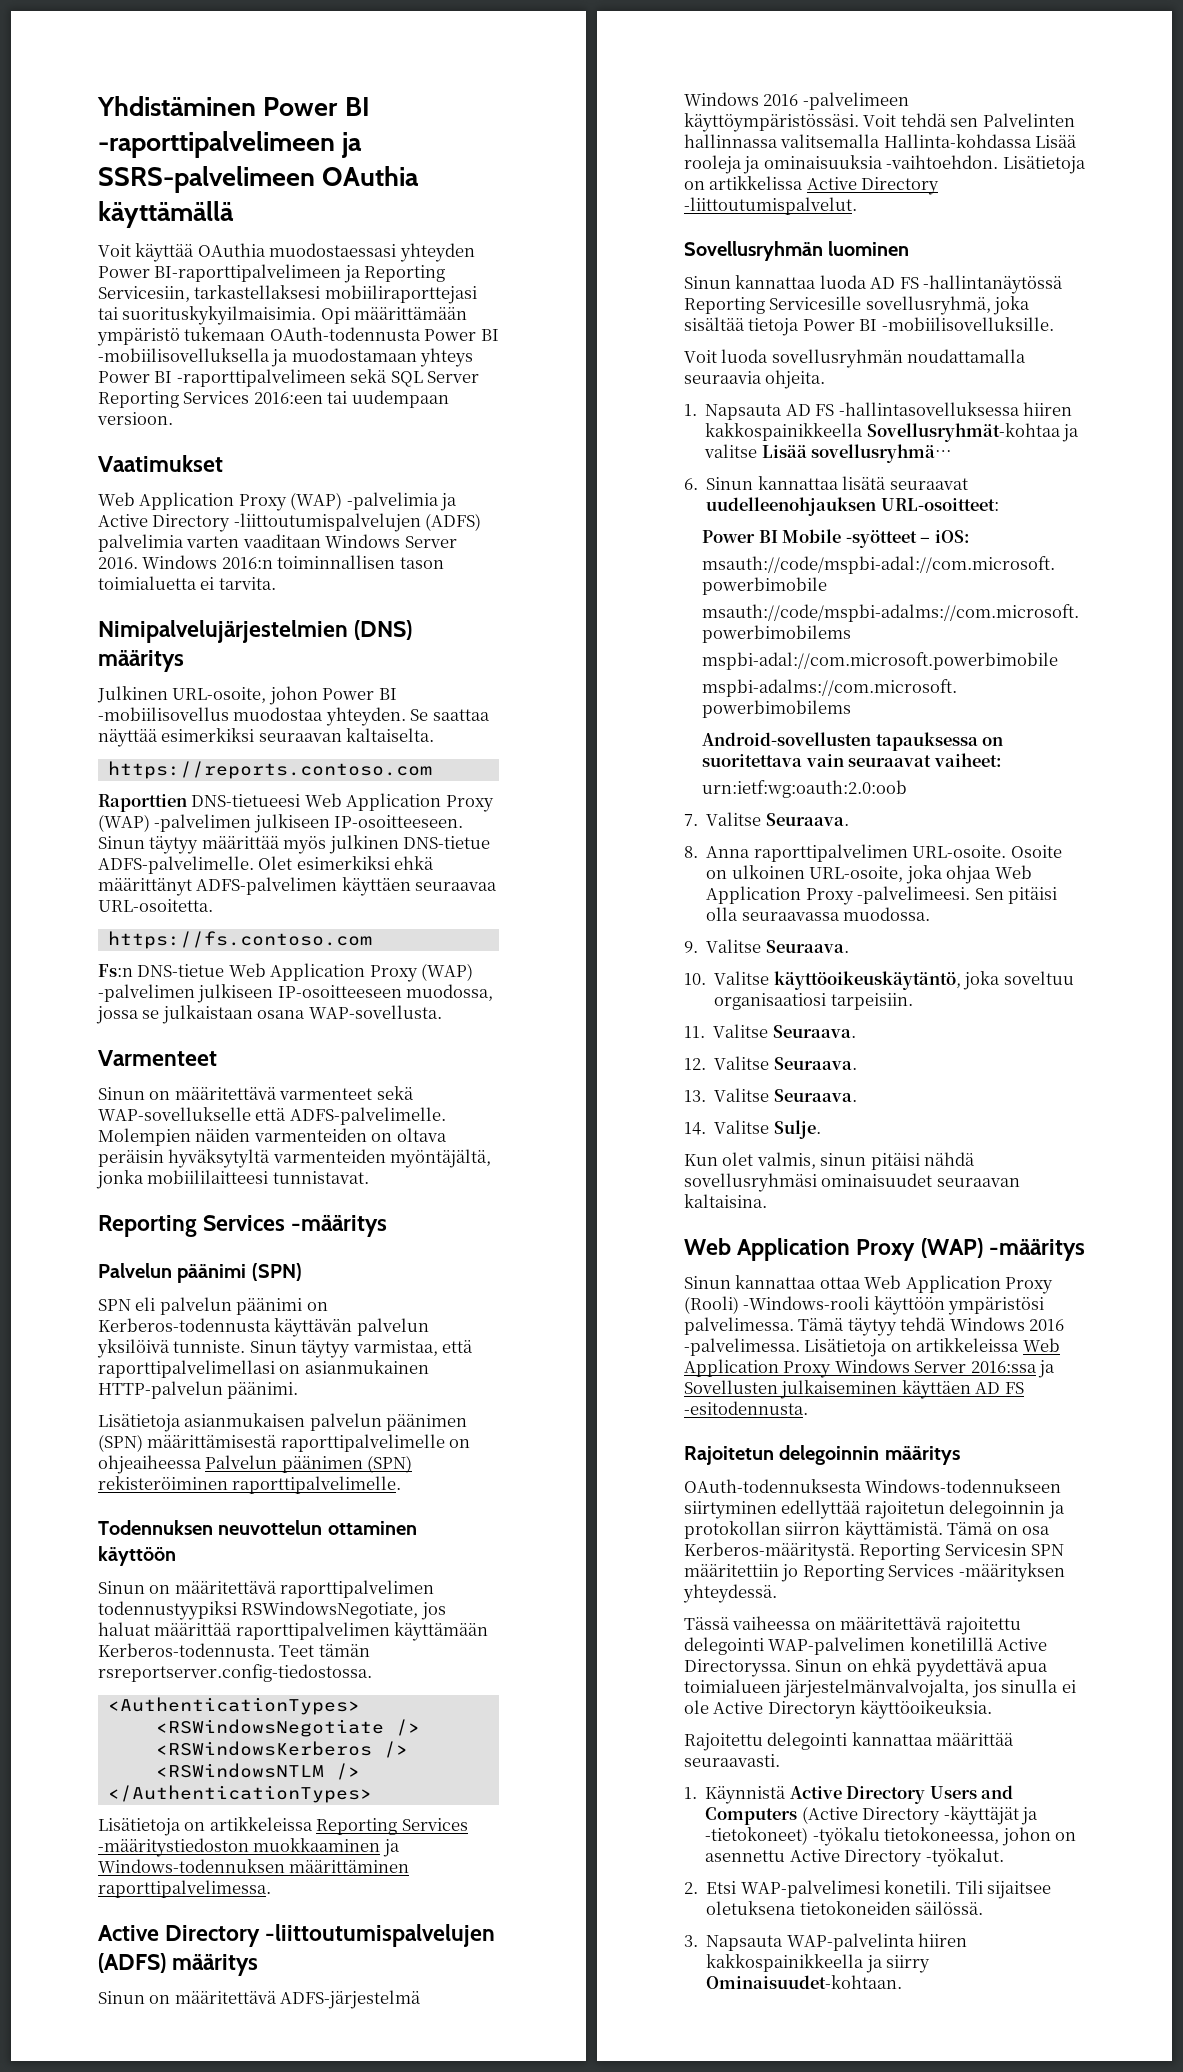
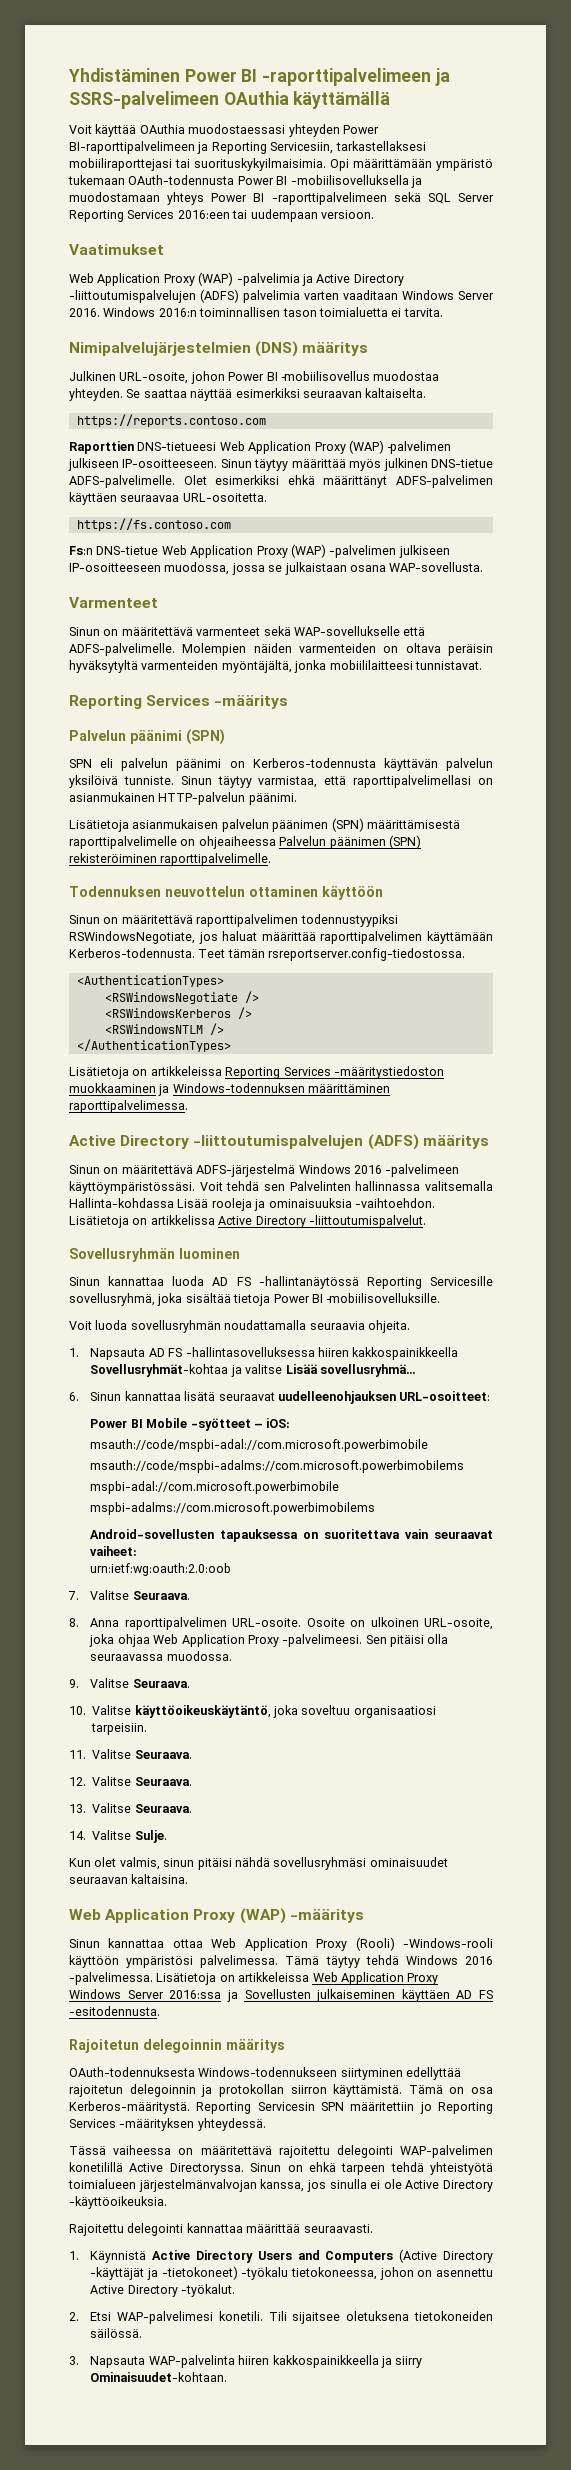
[915,1658,1049,1677] [684,1679,970,1698] pyydettävä apua toimialueen järjestelmänvalvojalta, -> [341,2162,493,2175] [68,2179,305,2192] tarpeen tehdä yhteistyötä toimialueen järjestelmänvalvojan kanssa,
[767,1700,993,1719] Directoryn käyttöoikeuksia. -> [443,2180,493,2192] [69,2196,167,2209] Directory -käyttöoikeuksia.

